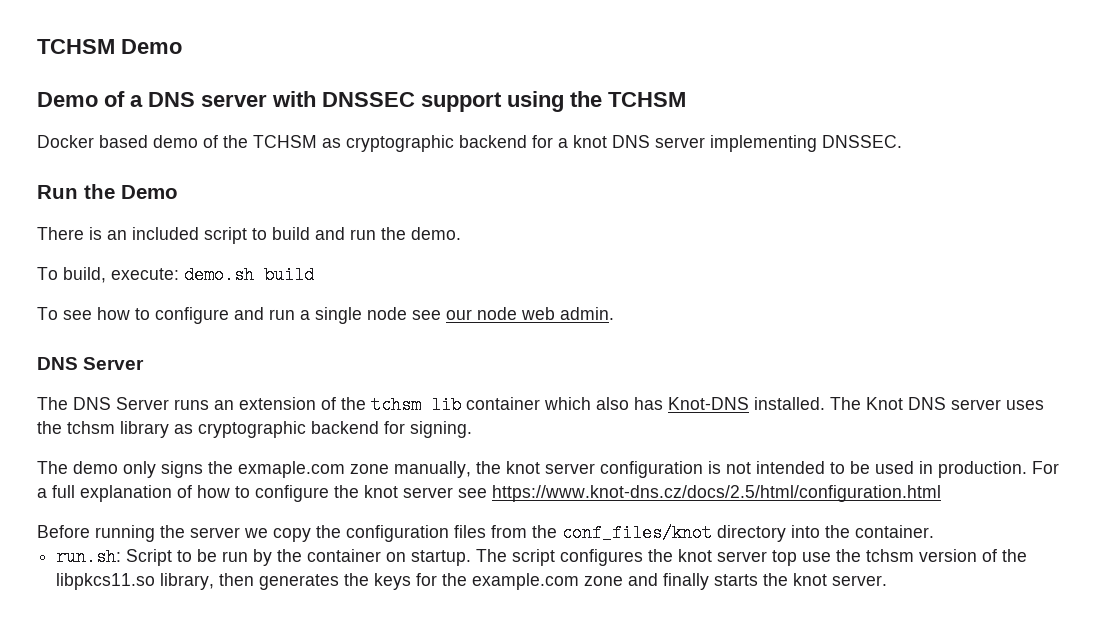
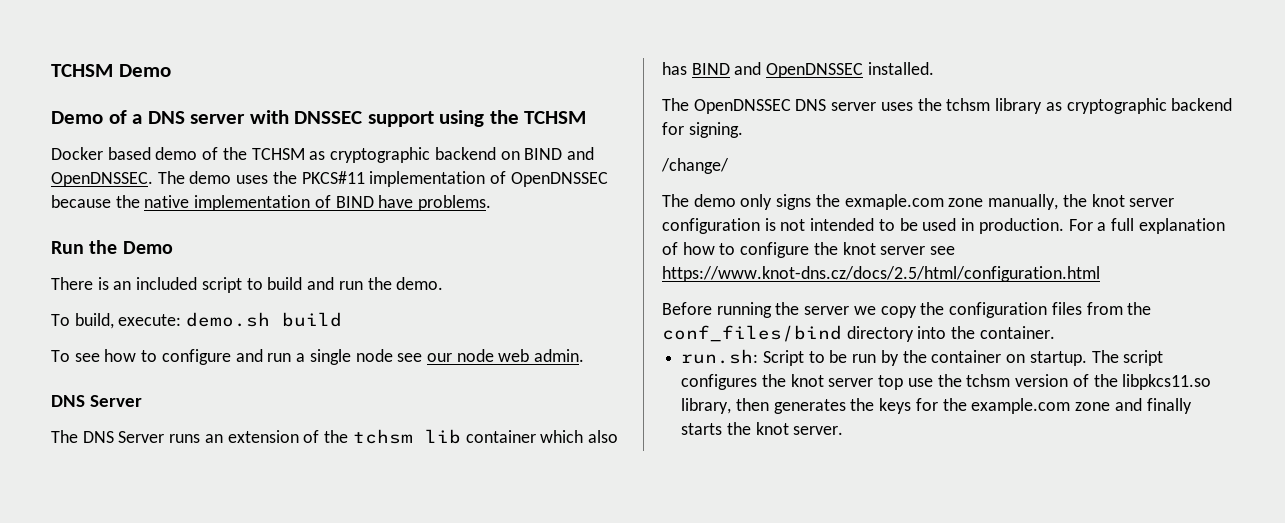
[532,135,902,152] for a knot DNS server implementing DNSSEC. -> [500,147,594,160] [51,171,608,187] [51,195,492,211] on BIND and OpenDNSSEC. The demo uses the PKCS#11 implementation of OpenDNSSEC because the native implementation of BIND have problems.
[668,397,749,410] Knot-DNS -> [691,62,864,78] BIND and OpenDNSSEC
[830,397,903,410] The Knot -> [662,98,791,114] // The OpenDNSSEC
(472, 429) none -> [661,158,729,174] // /change/
[562,524,712,542] conf_files/knot -> [662,325,842,342] conf_files/bind

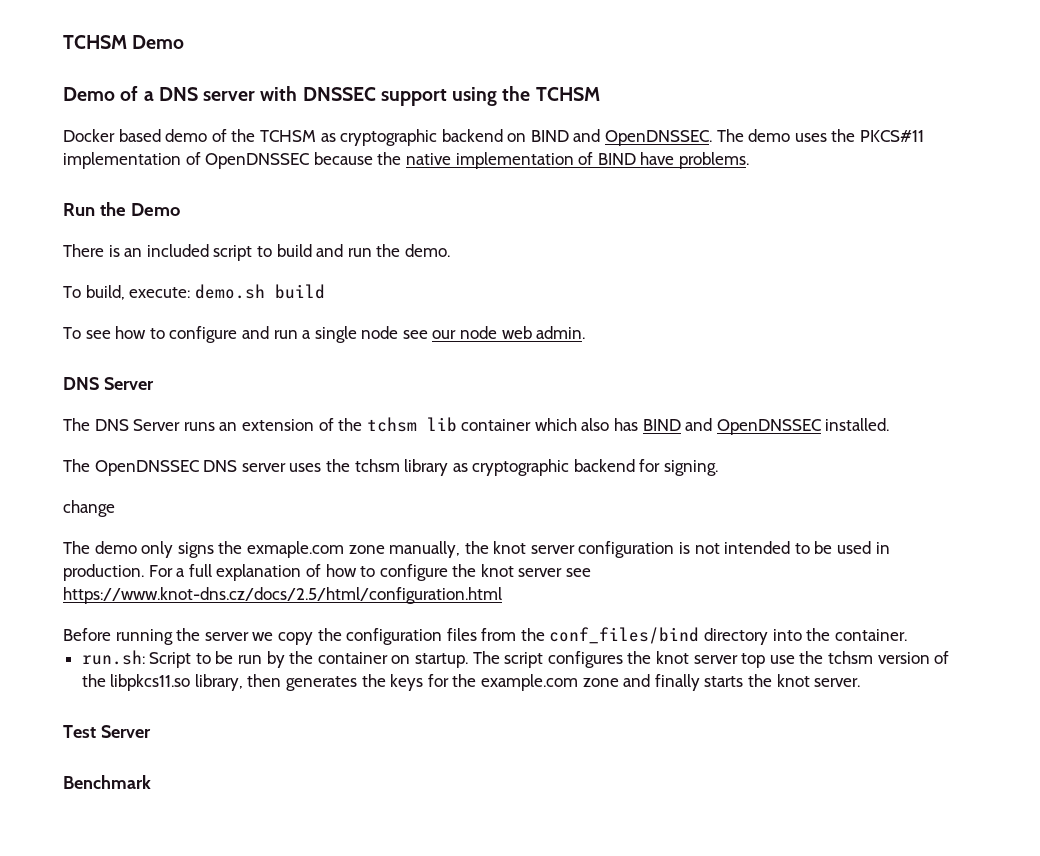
[661,158,729,174] /change/ -> [63,500,115,517] change
(844, 430) none -> [63,725,151,738] [63,775,151,789] // Test Server // Benchmark

